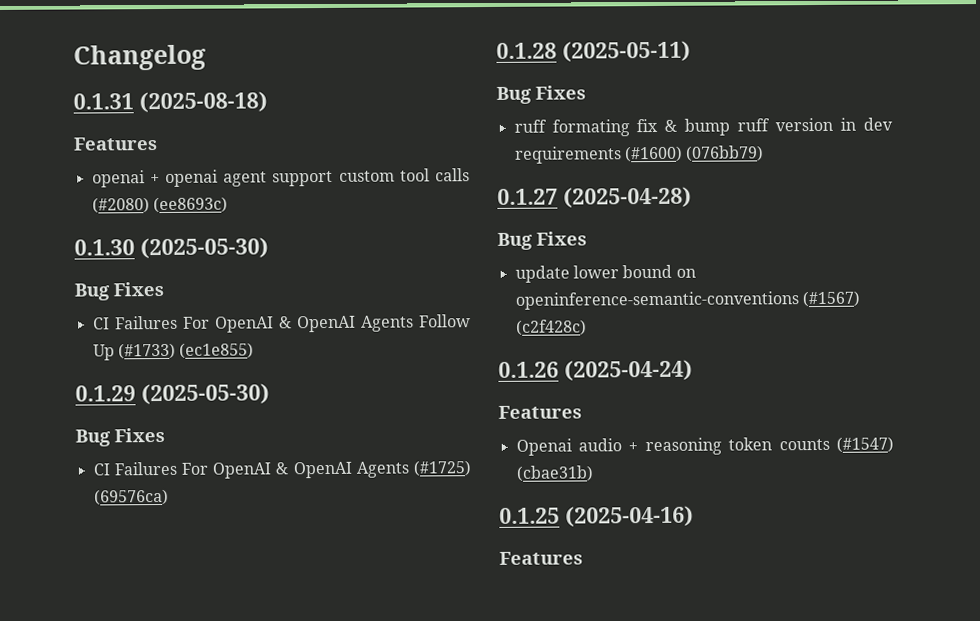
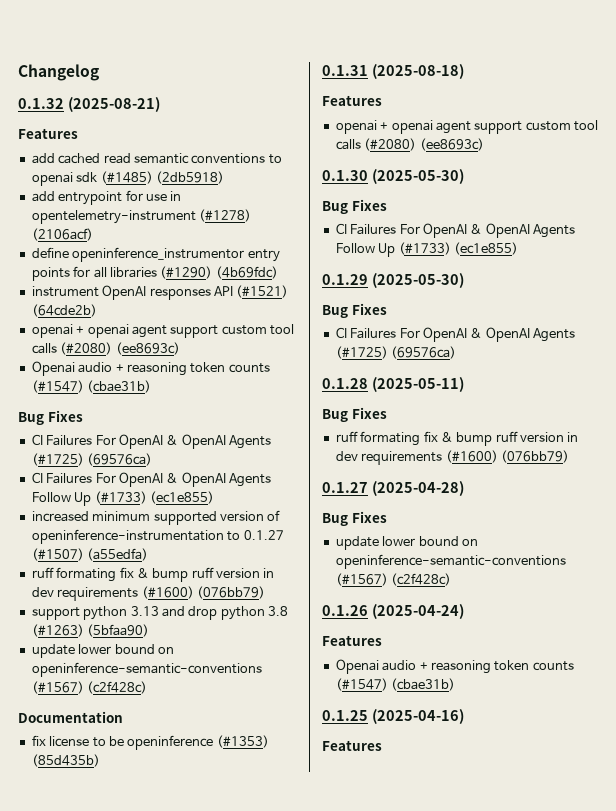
(206, 57) none -> [18,97,160,112] [18,128,78,139] [31,153,282,164] [31,171,224,186] [31,190,182,205] [31,209,252,224] [31,228,93,241] [31,247,280,262] [31,266,278,281] [31,285,289,300] [31,304,97,317] [31,324,294,338] [31,342,180,355] [31,361,270,376] [31,380,152,393] [18,410,83,425] [31,434,271,449] [31,453,153,466] [31,472,271,487] [31,491,214,506] [31,510,281,525] [31,529,284,544] [31,548,149,561] [31,567,275,582] [31,586,265,601] [31,606,288,620] [31,624,150,637] [31,644,174,658] [31,662,262,677] [31,681,148,694] [18,711,123,723] [31,735,269,750] [31,754,100,767] // 0.1.32 (2025-08-21) // Features // add cached read semantic conventions to openai sdk (#1485) (2db5918) // add entrypoint for use in opentelemetry-instrument (#1278) (2106acf) // define openinference_instrumentor entry points for all libraries (#1290) (4b69fdc) // instrument OpenAI responses API (#1521) (64cde2b) // openai + openai agent support custom tool calls (#2080) (ee8693c) // Openai audio + reasoning token counts (#1547) (cbae31b) // Bug Fixes // CI Failures For OpenAI & OpenAI Agents (#1725) (69576ca) // CI Failures For OpenAI & OpenAI Agents Follow Up (#1733) (ec1e855) // increased minimum supported version of openinference-instrumentation to 0.1.27 (#1507) (a55edfa) // ruff formating fix & bump ruff version in dev requirements (#1600) (076bb79) // support python 3.13 and drop python 3.8 (#1263) (5bfaa90) // update lower bound on openinference-semantic-conventions (#1567) (c2f428c) // Documentation // fix license to be openinference (#1353) (85d435b)

